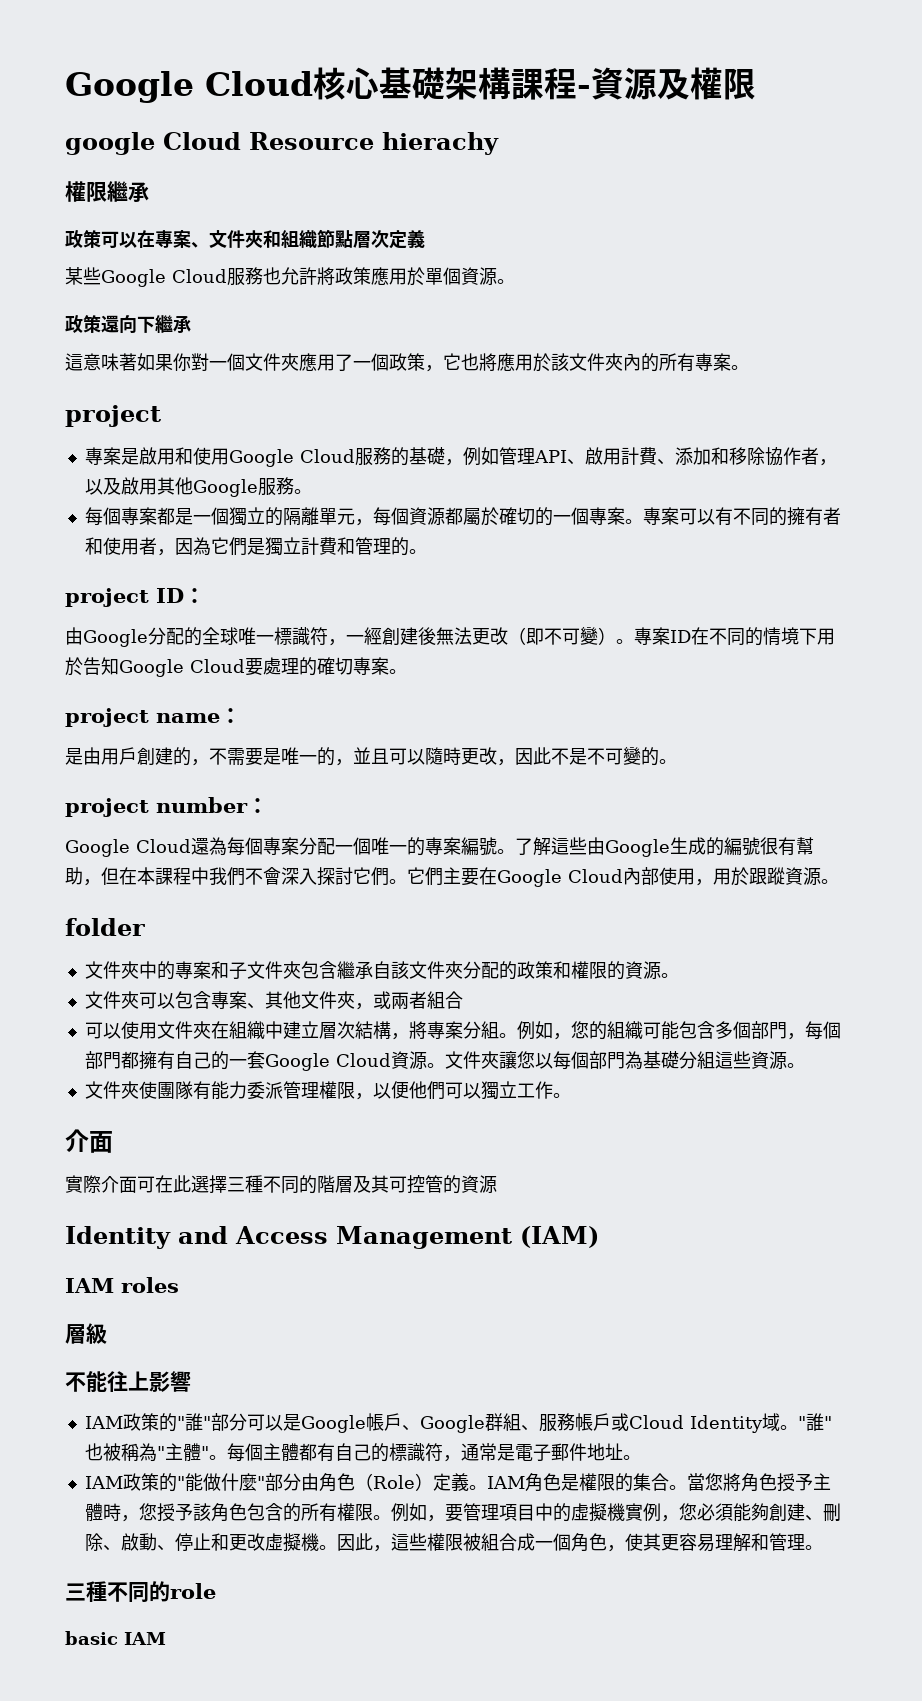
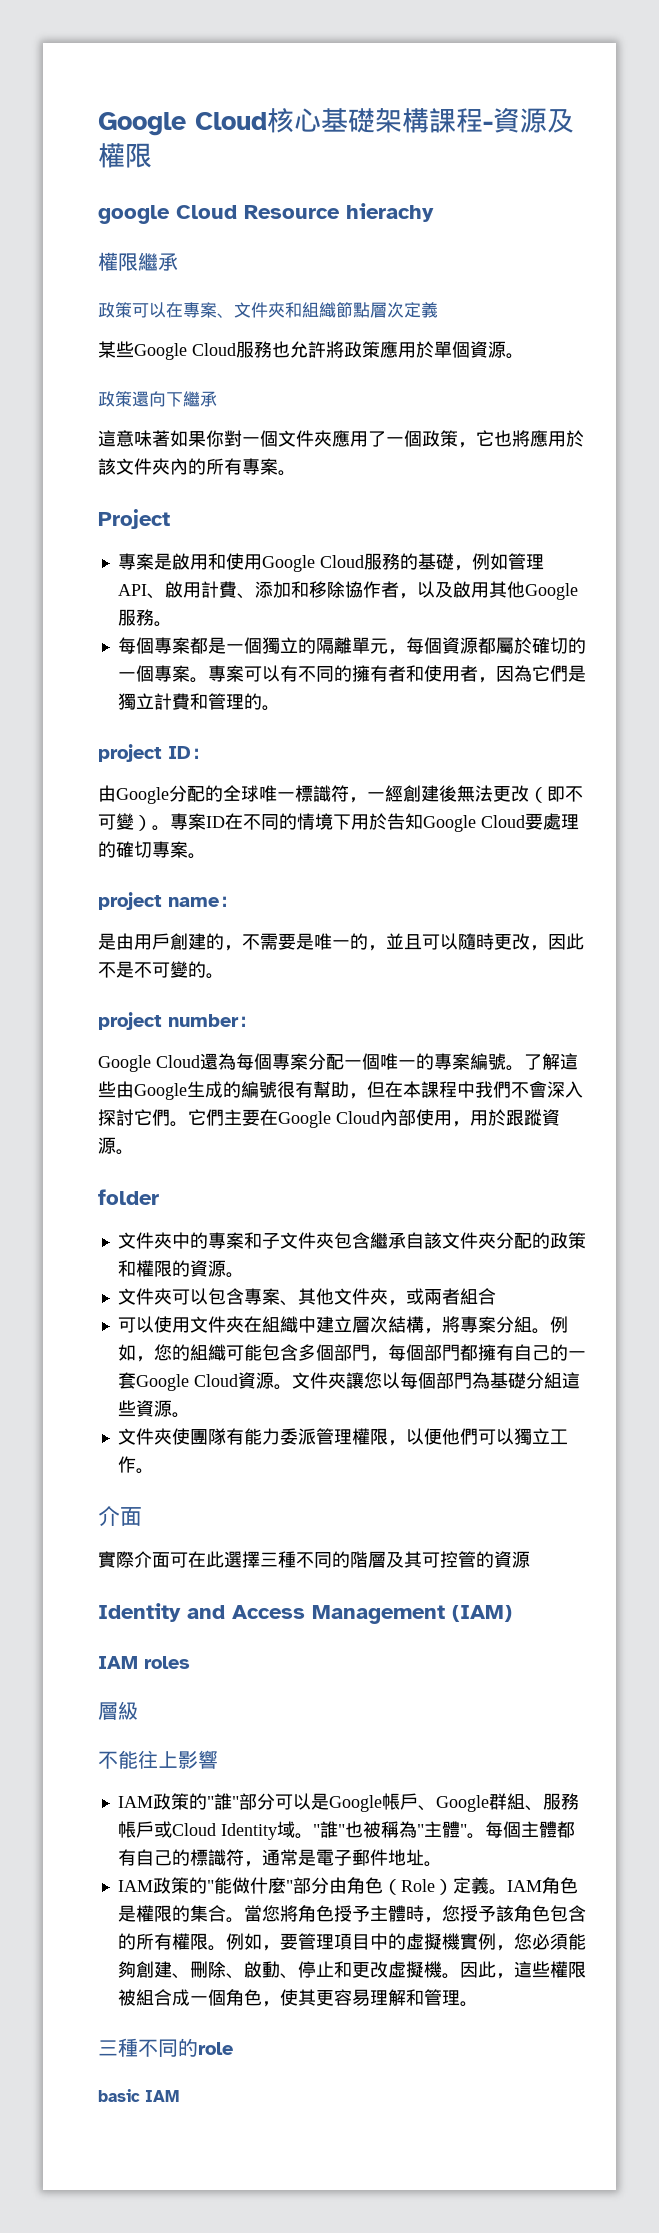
[65,405,161,427] project -> [98,509,170,529] Project

